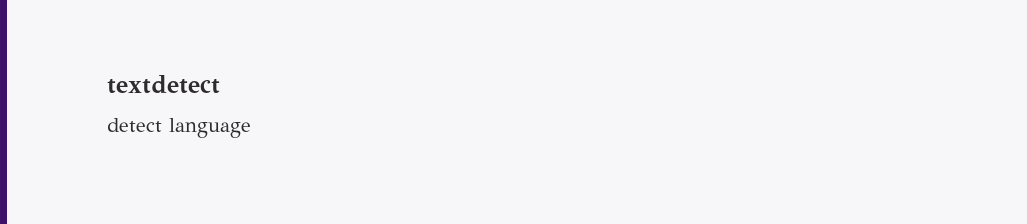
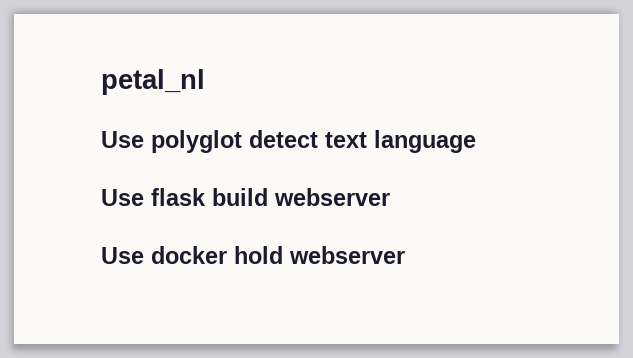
[107,75,220,94] [107,118,251,138] textdetect // detect language -> [101,69,205,95] [101,130,476,153] [101,188,390,206] [101,246,405,264] petal_nl // Use polyglot detect text language // Use flask build webserver // Use docker hold webserver

